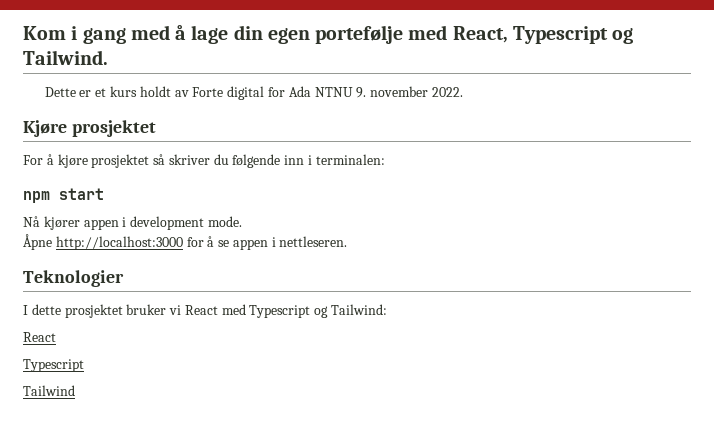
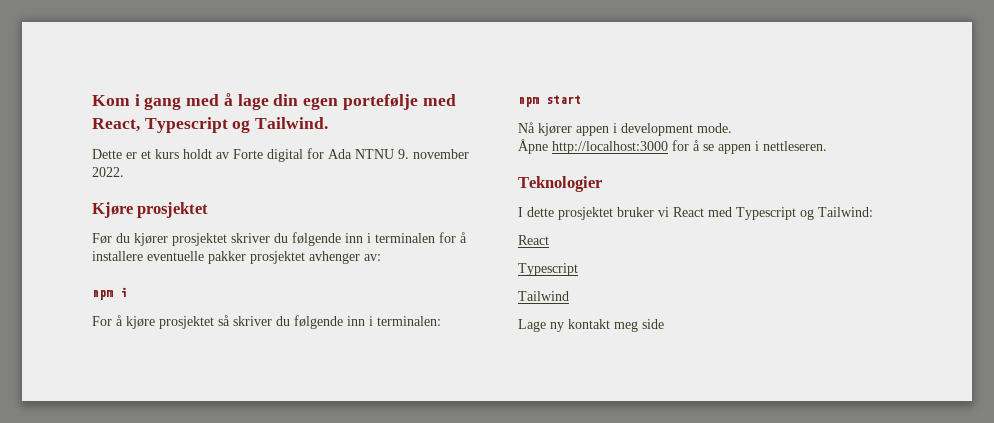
(156, 128) none -> [92,232,467,246] [92,251,381,264] [92,287,127,300] // Før du kjører prosjektet skriver du følgende inn i terminalen for å installere eventuelle pakker prosjektet avhenger av: // npm i
(75, 390) none -> [518,319,664,332] // Lage ny kontakt meg side

